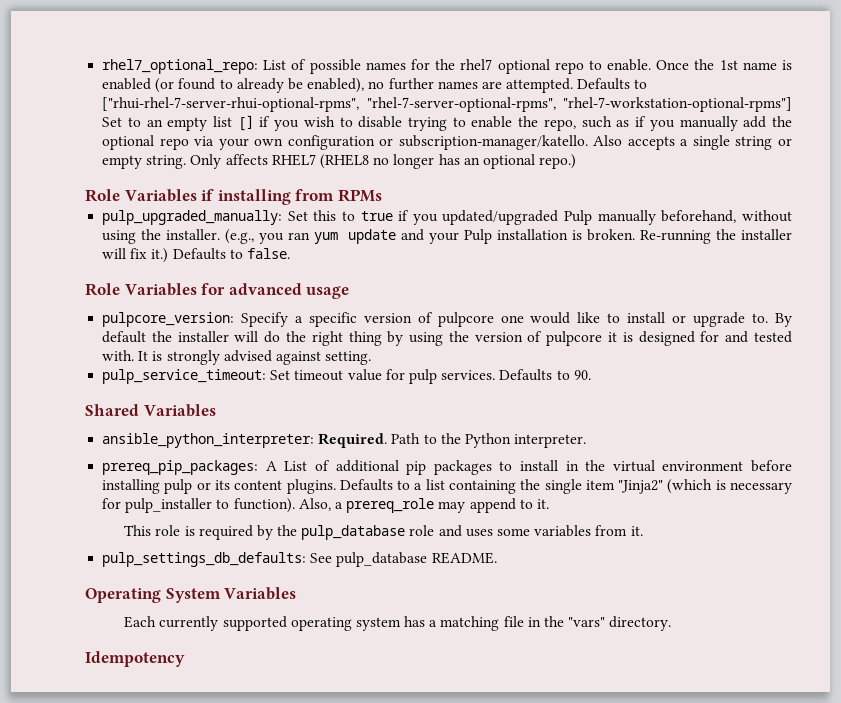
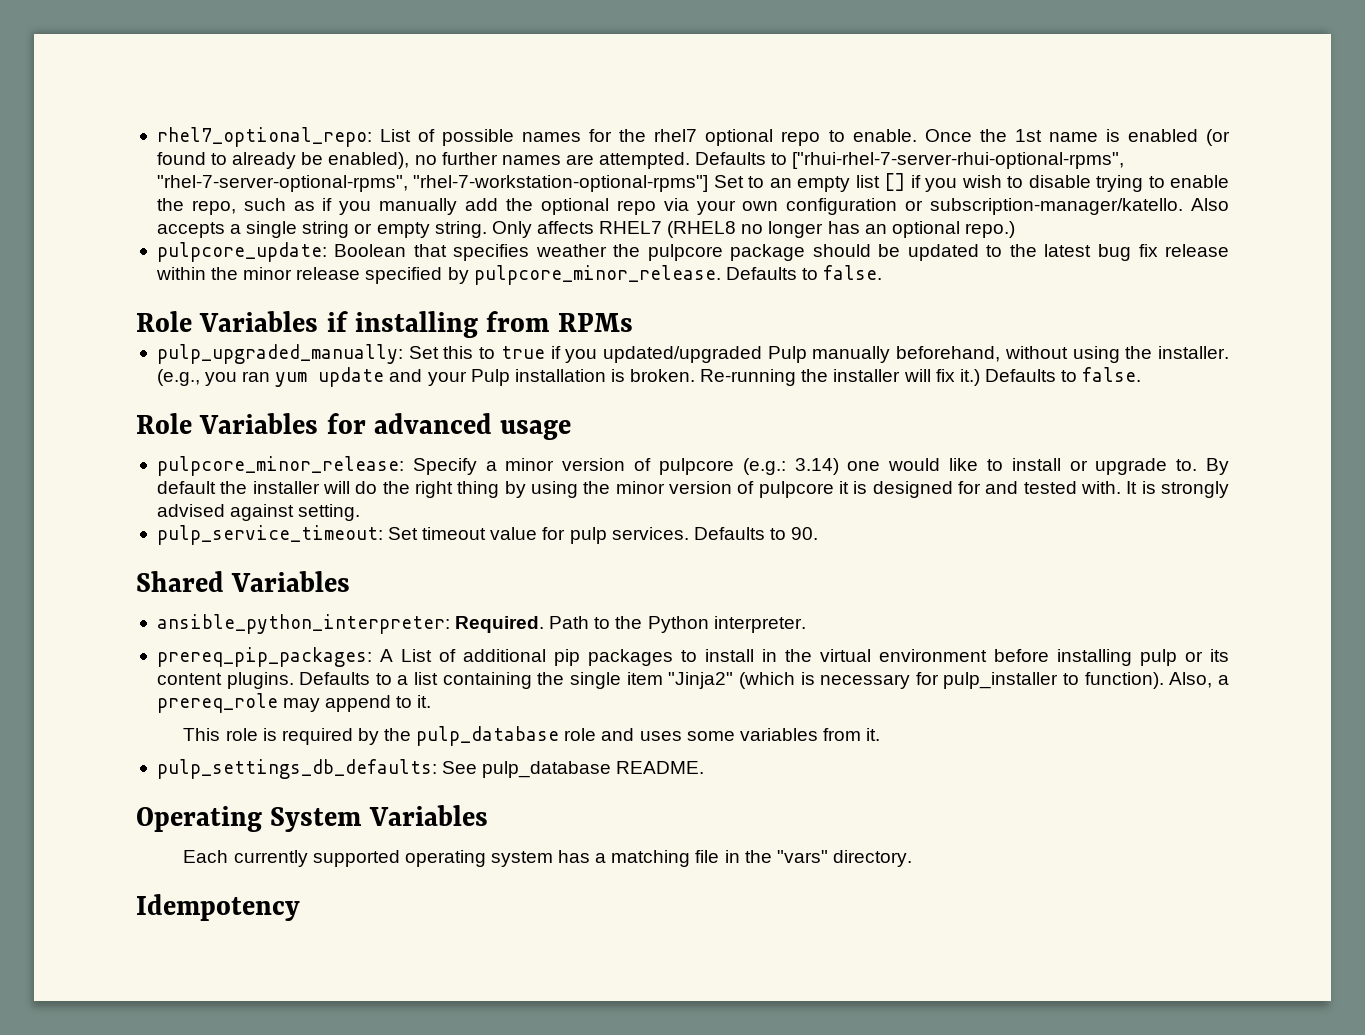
(577, 161) none -> [156,242,1230,262] [155,265,883,285] // pulpcore_update: Boolean that specifies weather the pulpcore package should be updated to the latest bug fix release within the minor release specified by pulpcore_minor_release. Defaults to false.
[102,312,235,327] pulpcore_version: -> [156,456,404,476] pulpcore_minor_release:
[308,312,494,327] specific version of pulpcore -> [505,458,839,475] minor version of pulpcore (e.g.: 3.14)
(469, 336) none -> [615,481,665,494] minor

